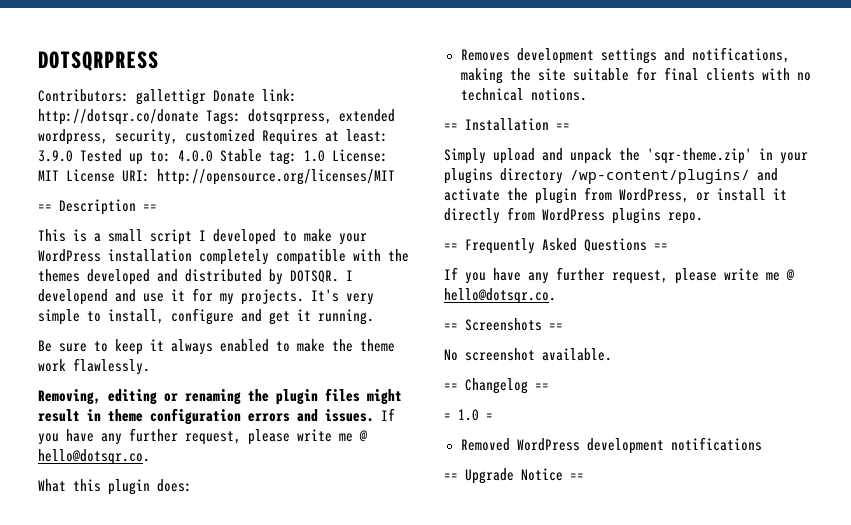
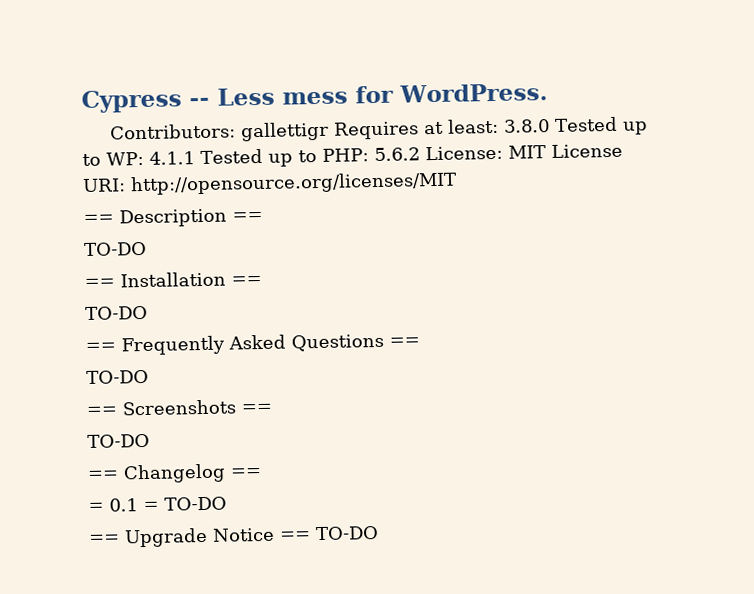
[38,51,159,71] [38,89,297,105] [38,109,395,125] [38,129,255,145] DOTSQRPRESS // Contributors: gallettigr Donate link: http://dotsqr.co/donate Tags: dotsqrpress, extended wordpress, security, customized -> [81,83,548,114] [110,121,330,142] Cypress -- Less mess for WordPress. // Contributors: gallettigr
[38,149,325,165] 3.9.0 Tested up to: 4.0.0 Stable tag: 1.0 -> [503,116,649,135] [82,147,420,167] 3.8.0 Tested up to WP: 4.1.1 Tested up to PHP: 5.6.2
[38,229,367,245] [38,249,409,265] [38,269,353,285] [38,288,374,305] [38,308,374,325] [38,339,395,355] [38,358,150,375] [38,388,402,405] [38,408,395,425] [38,428,367,445] [38,449,150,465] [38,479,192,495] [460,47,790,64] [460,67,811,84] [460,88,587,101] [444,118,570,131] [444,148,808,164] [444,168,778,184] [444,187,787,204] [444,207,703,224] This is a small script I developed to make your WordPress installation completely compatible with the themes developed and distributed by DOTSQR. I developend and use it for my projects. It's very simple to install, configure and get it running. // Be sure to keep it always enabled to make the theme work flawlessly. // Removing, editing or renaming the plugin files might result in theme configuration errors and issues. If you have any further request, please write me @ hello@dotsqr.co. // What this plugin does: // Removes development settings and notifications, making the site suitable for final clients with no technical notions. // == Installation == // Simply upload and unpack the 'sqr-theme.zip' in your plugins directory /wp-content/plugins/ and activate the plugin from WordPress, or install it directly from WordPress plugins repo. -> [84,241,147,257] [84,271,262,288] [85,305,148,320] TO-DO // == Installation == // TO-DO
[444,267,794,284] [444,288,556,304] If you have any further request, please write me @ hello@dotsqr.co. -> [86,369,149,384] TO-DO
[444,348,612,361] No screenshot available. -> [87,433,150,448] TO-DO
[458,409,493,421] [460,437,762,454] 1.0 = // Removed WordPress development notifications -> [109,496,227,512] 0.1 = TO-DO
(584, 476) none -> [315,526,379,541] TO-DO

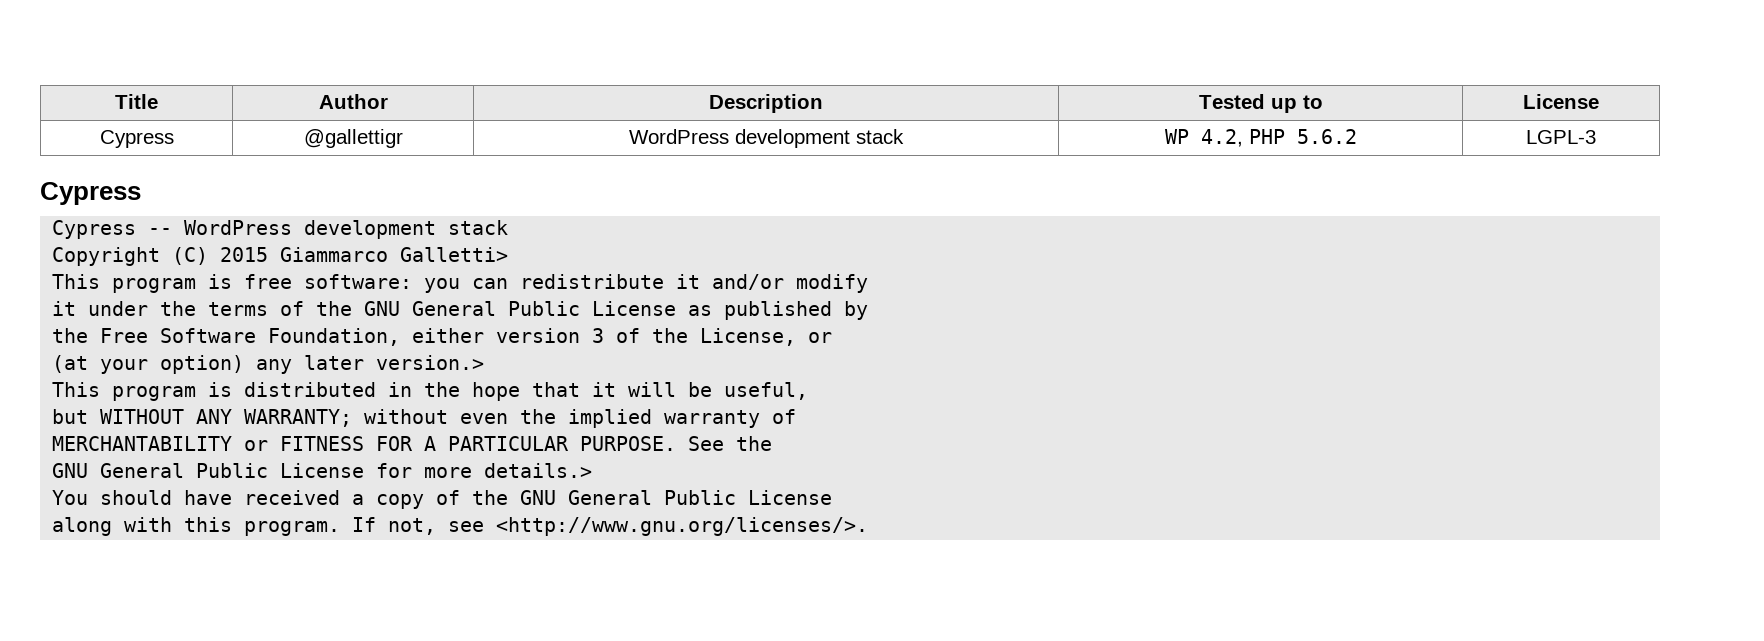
[81,83,548,114] [110,116,649,142] [82,143,623,167] [82,171,457,196] [83,208,263,228] [84,241,147,257] [84,271,262,288] [85,305,148,320] [85,333,420,356] [86,369,149,384] [86,399,272,416] [87,433,150,448] [87,463,262,484] [88,496,227,512] [89,526,379,548] Cypress -- Less mess for WordPress. // Contributors: gallettigr Requires at least: 3.8.0 Tested up to WP: 4.1.1 Tested up to PHP: 5.6.2 License: MIT License URI: http://opensource.org/licenses/MIT // == Description == // TO-DO // == Installation == // TO-DO // == Frequently Asked Questions == // TO-DO // == Screenshots == // TO-DO // == Changelog == // = 0.1 = TO-DO // == Upgrade Notice == TO-DO -> [115,94,158,109] [318,94,388,109] [709,94,823,113] [1198,94,1323,113] [1523,94,1599,109] [99,130,174,148] [303,129,403,148] [629,129,904,148] [1164,129,1357,147] [1526,130,1596,144] [40,182,141,205] [52,220,509,239] [52,247,509,266] [52,274,869,293] [52,301,869,320] [52,328,833,346] [52,355,485,374] [52,382,809,401] [52,409,797,428] [52,436,773,451] [52,463,593,478] [52,490,833,509] [52,517,869,536] Title | Author | Description | Tested up to | License // Cypress | @gallettigr | WordPress development stack | WP 4.2, PHP 5.6.2 | LGPL-3 // Cypress // Cypress -- WordPress development stack // Copyright (C) 2015 Giammarco Galletti> // This program is free software: you can redistribute it and/or modify // it under the terms of the GNU General Public License as published by // the Free Software Foundation, either version 3 of the License, or // (at your option) any later version.> // This program is distributed in the hope that it will be useful, // but WITHOUT ANY WARRANTY; without even the implied warranty of // MERCHANTABILITY or FITNESS FOR A PARTICULAR PURPOSE. See the // GNU General Public License for more details.> // You should have received a copy of the GNU General Public License // along with this program. If not, see <http://www.gnu.org/licenses/>.

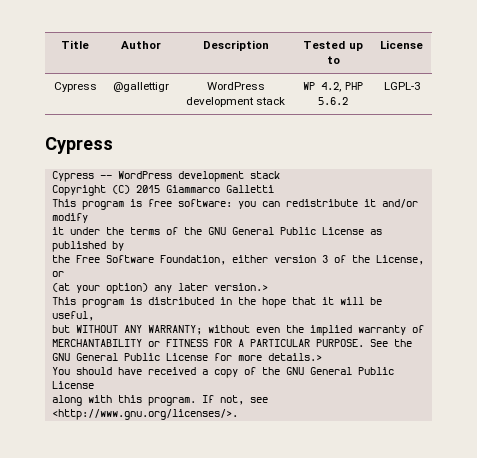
[400,247,509,262] Galletti> -> [225,185,274,193] Galletti

